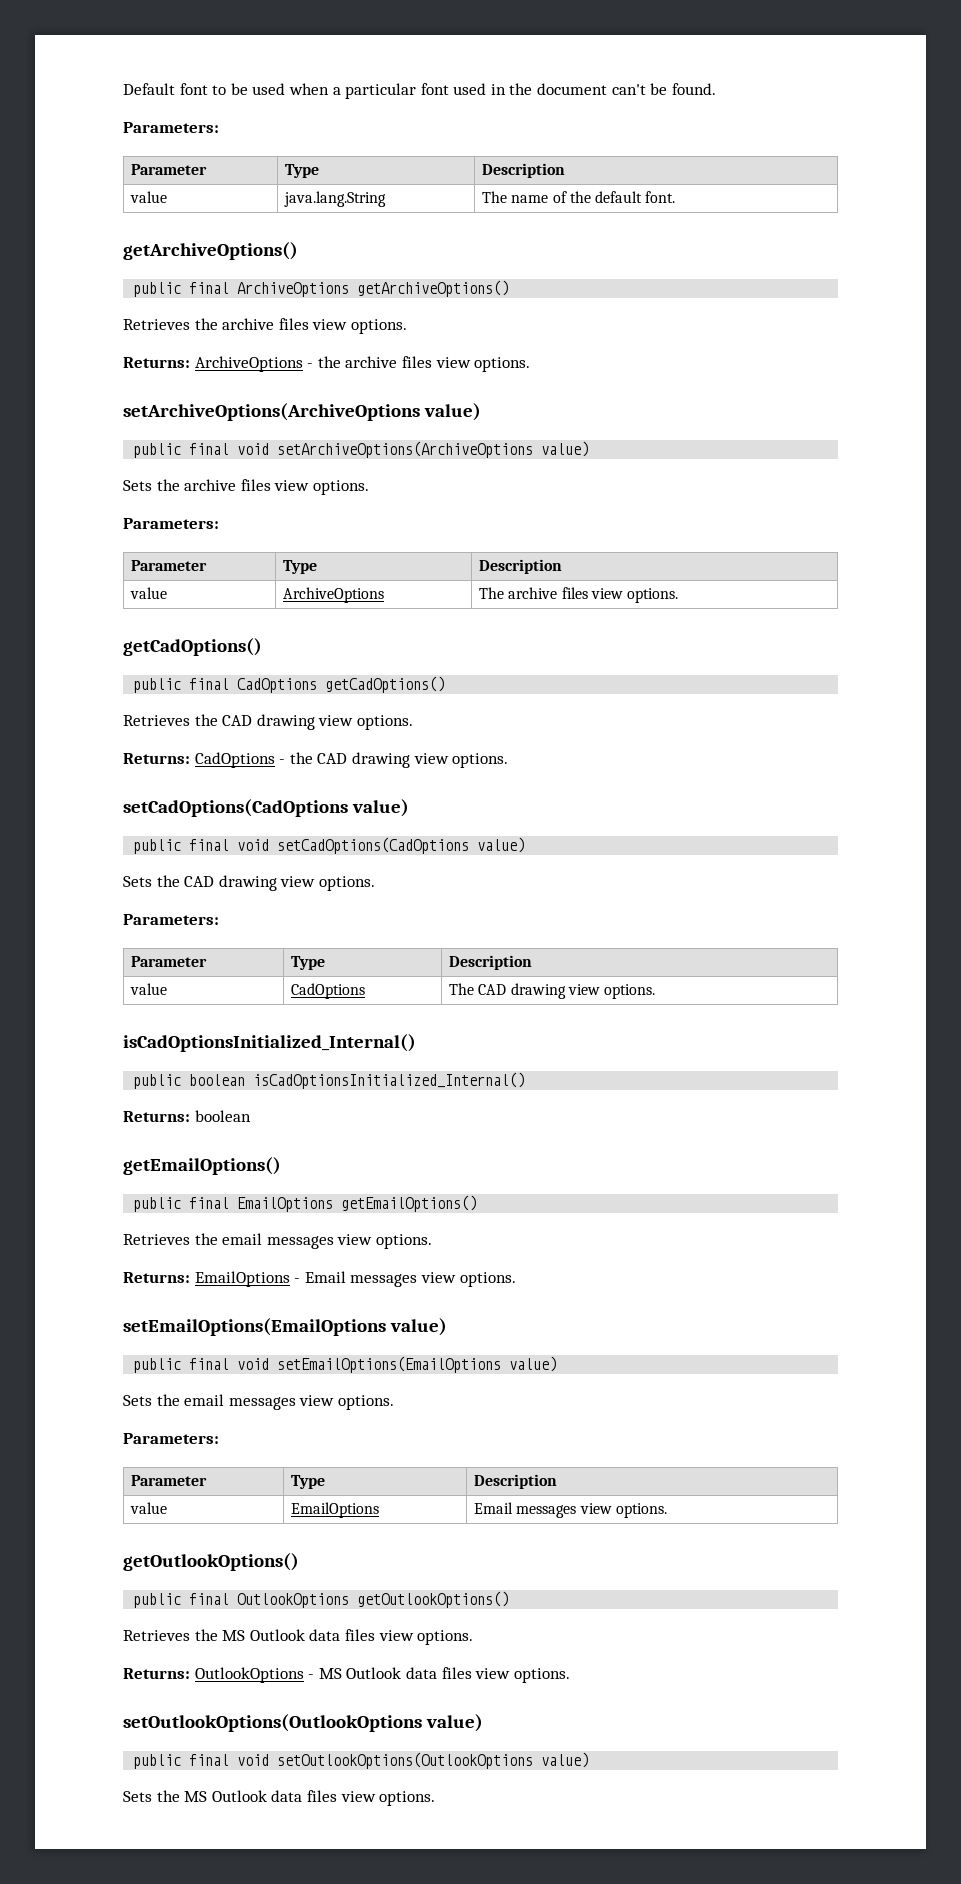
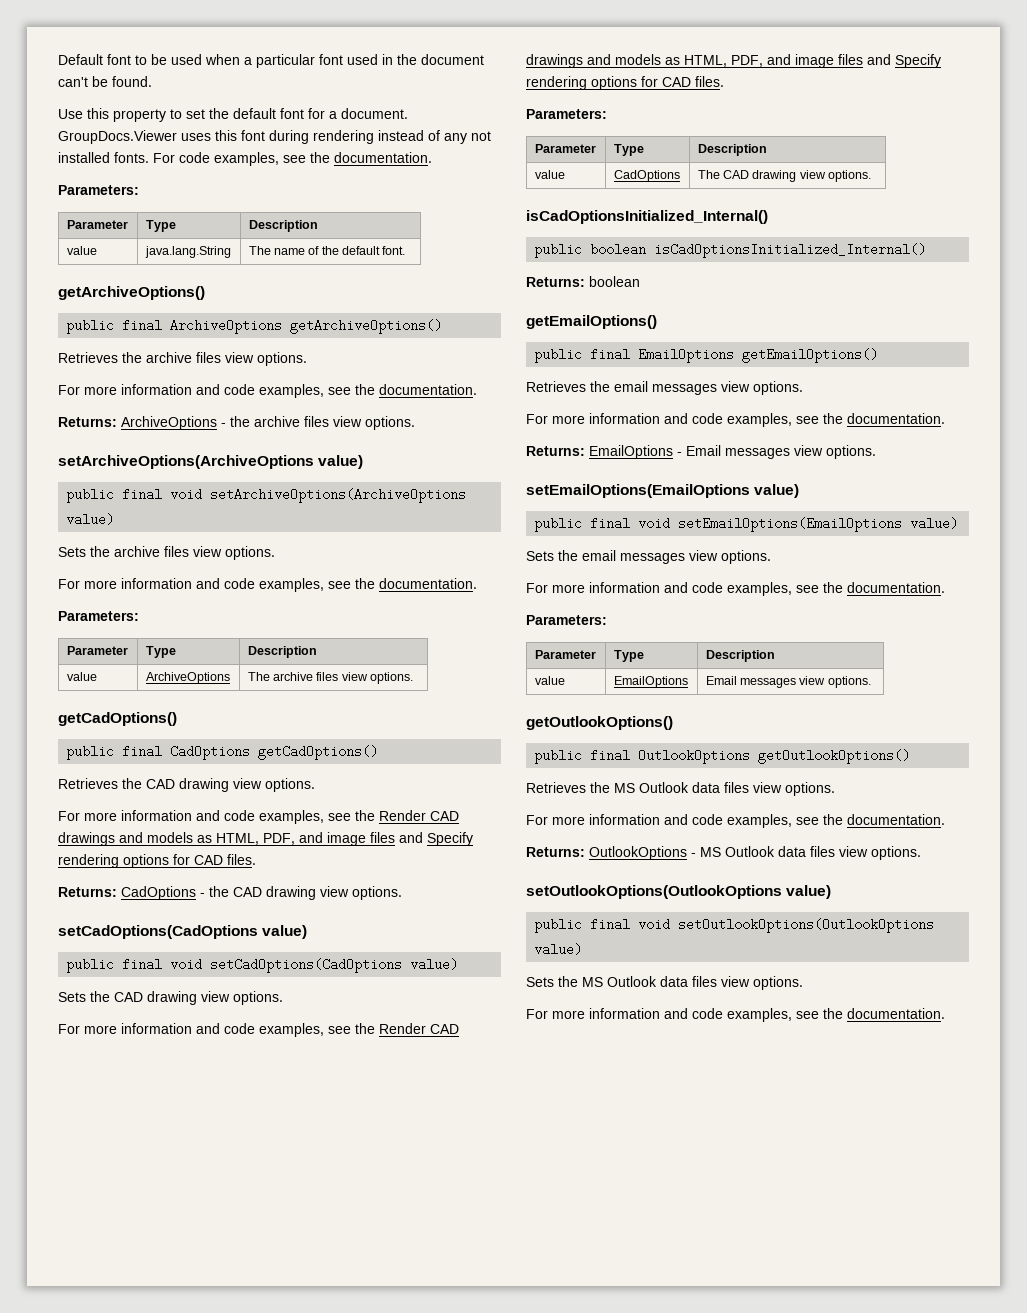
(716, 89) none -> [58,108,408,122] [58,130,491,144] [58,152,432,166] // Use this property to set the default font for a document. GroupDocs.Viewer uses this font during rendering instead of any not installed fonts. For code examples, see the documentation.
(407, 326) none -> [58,384,477,398] // For more information and code examples, see the documentation.
(369, 487) none -> [58,578,477,592] // For more information and code examples, see the documentation.
(413, 722) none -> [58,810,459,824] [58,832,473,846] [58,854,256,868] // For more information and code examples, see the Render CAD drawings and models as HTML, PDF, and image files and Specify rendering options for CAD files.
(375, 883) none -> [58,1023,459,1037] [526,54,941,68] [526,76,724,90] // For more information and code examples, see the Render CAD drawings and models as HTML, PDF, and image files and Specify rendering options for CAD files.
(432, 1241) none -> [526,413,945,427] // For more information and code examples, see the documentation.
(394, 1402) none -> [526,582,945,596] // For more information and code examples, see the documentation.
(474, 1637) none -> [526,814,945,828] // For more information and code examples, see the documentation.
(436, 1798) none -> [526,1008,945,1022] // For more information and code examples, see the documentation.

